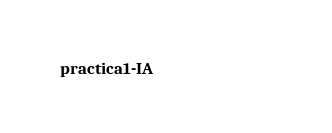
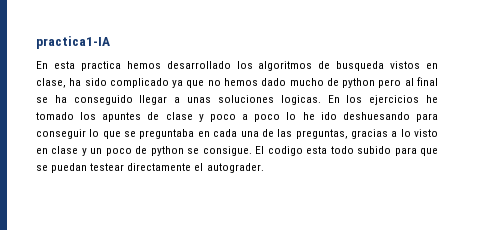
(154, 69) none -> [36,61,438,71] [36,77,438,88] [36,95,438,105] [36,112,438,122] [36,129,438,139] [36,146,438,156] [36,163,264,173] // En esta practica hemos desarrollado los algoritmos de busqueda vistos en clase, ha sido complicado ya que no hemos dado mucho de python pero al final se ha conseguido llegar a unas soluciones logicas. En los ejercicios he tomado los apuntes de clase y poco a poco lo he ido deshuesando para conseguir lo que se preguntaba en cada una de las preguntas, gracias a lo visto en clase y un poco de python se consigue. El codigo esta todo subido para que se puedan testear directamente el autograder.

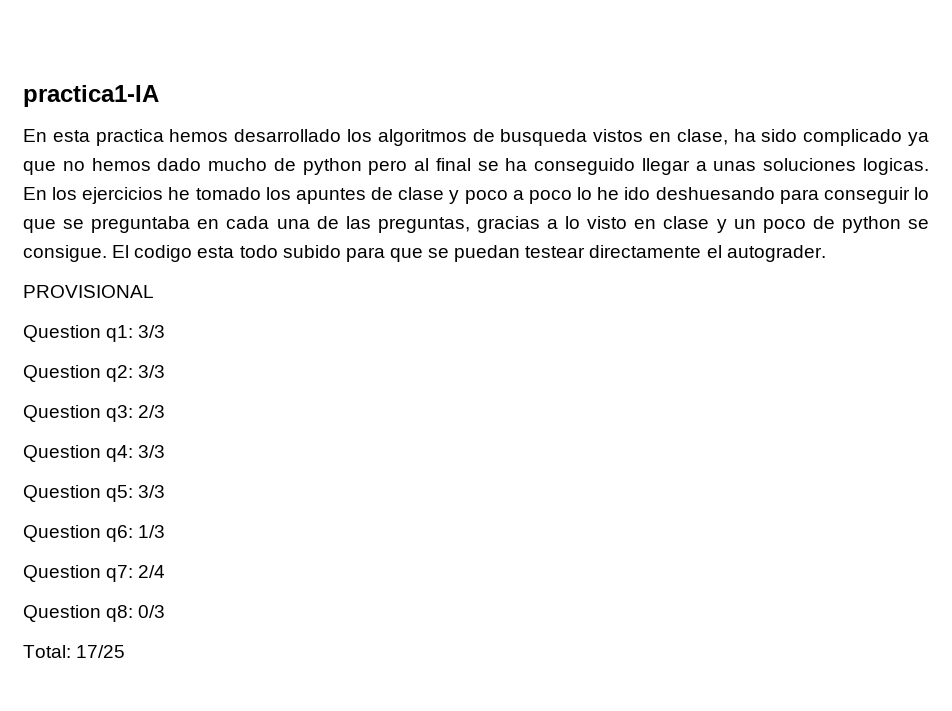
(264, 168) none -> [23,285,154,298] [23,325,166,342] [23,365,166,382] [23,405,166,422] [23,445,166,462] [23,485,166,502] [23,525,166,542] [23,565,166,582] [23,605,166,622] [23,645,126,658] // PROVISIONAL // Question q1: 3/3 // Question q2: 3/3 // Question q3: 2/3 // Question q4: 3/3 // Question q5: 3/3 // Question q6: 1/3 // Question q7: 2/4 // Question q8: 0/3 // Total: 17/25

